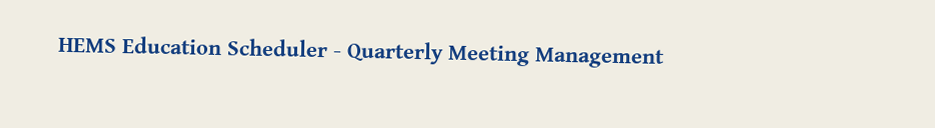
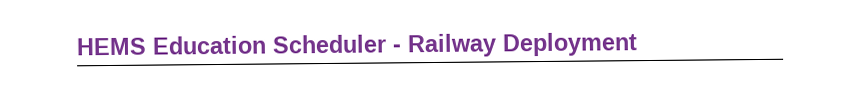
[347,40,665,69] Quarterly Meeting Management -> [407,32,638,58] Railway Deployment

